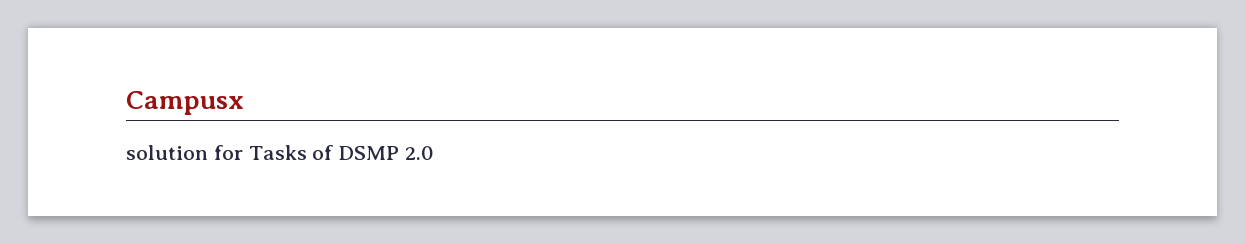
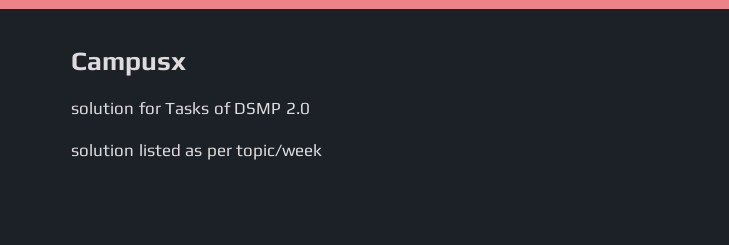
(435, 153) none -> [71,144,323,160] // solution listed as per topic/week

